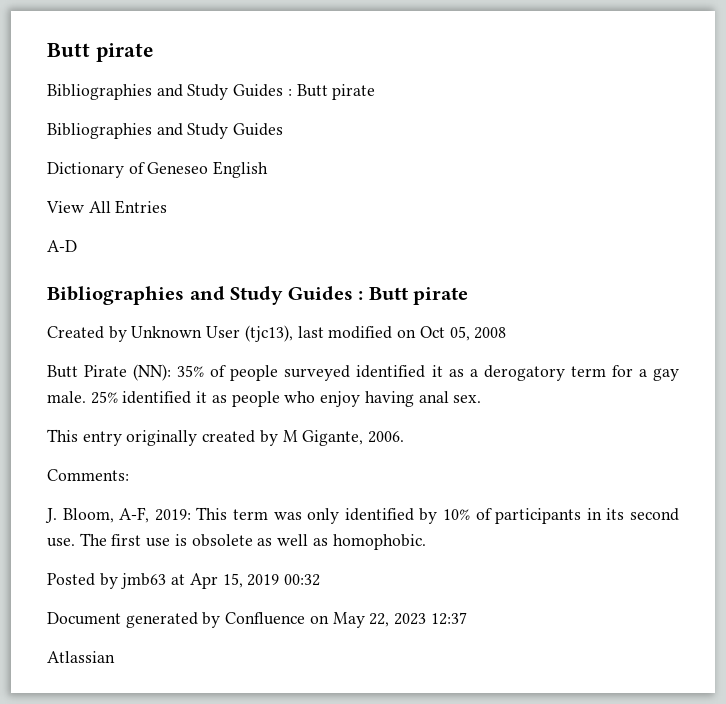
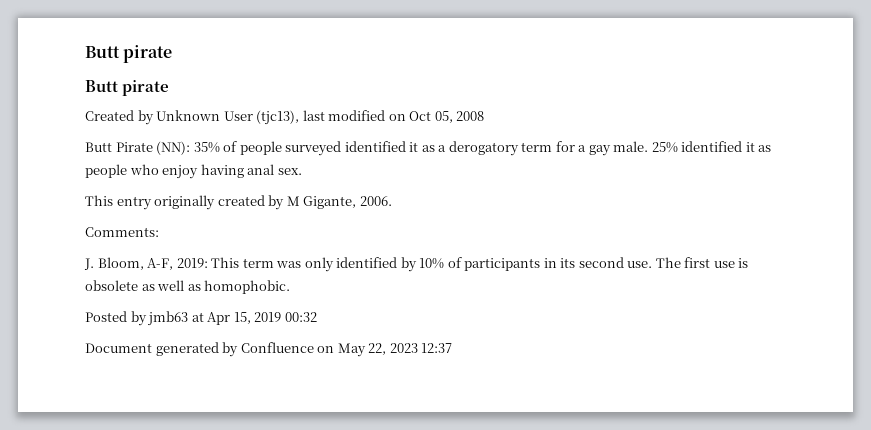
[47,43,154,62] [47,84,376,100] [47,123,284,139] [47,161,269,178] [46,200,168,214] [47,240,77,252] [47,286,364,305] Butt pirate // Bibliographies and Study Guides : Butt pirate // Bibliographies and Study Guides // Dictionary of Geneseo English // View All Entries // A-D // Bibliographies and Study Guides : -> [85,45,173,63] Butt pirate //
[47,651,115,663] // Atlassian -> (453, 348) none

